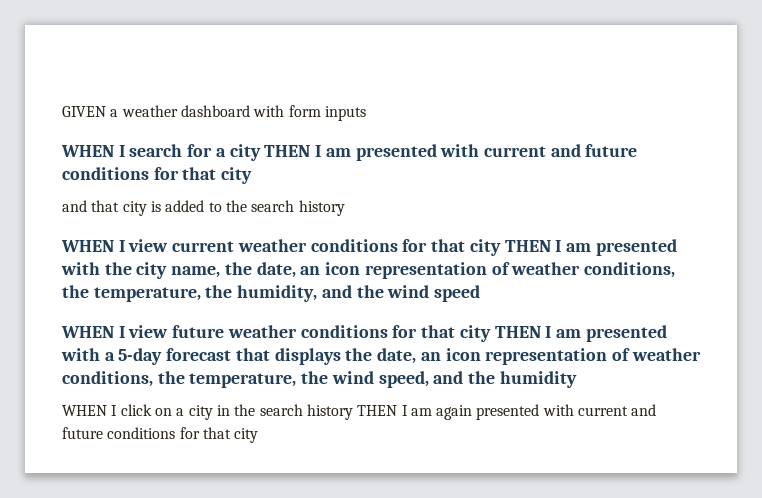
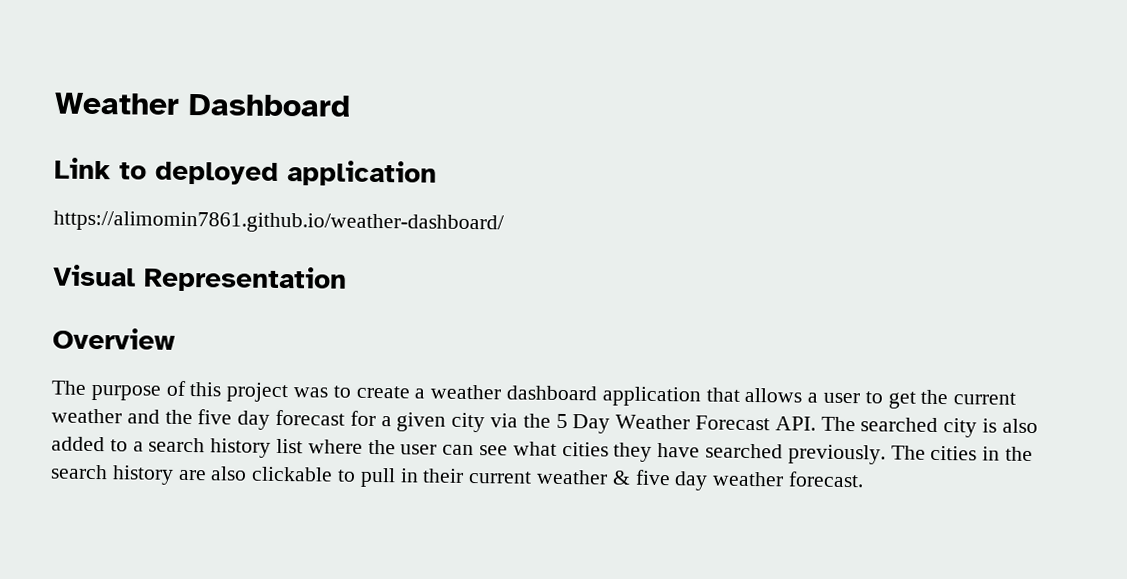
[62,105,366,121] [61,144,638,161] [62,167,253,184] [62,200,120,212] GIVEN a weather dashboard with form inputs // WHEN I search for a city THEN I am presented with current and future conditions for that city // and that -> [54,92,351,117] [54,157,437,187] [53,210,504,235] [53,264,347,293] [52,327,176,350] [51,380,1017,409] [51,408,939,434] Weather Dashboard // Link to deployed application // https://alimomin7861.github.io/weather-dashboard/ // Visual Representation // Overview // The purpose of this project was to create a weather dashboard application that allows a user to get the current weather and the five day forecast for a given city via the 5 Day Weather Forecast API. The searched
(161, 206) none -> [1001,418,1038,434] also
[225,200,345,216] [61,239,677,256] [61,262,675,279] [62,285,481,302] [61,325,667,342] [61,348,701,365] [62,371,577,388] [62,404,657,420] [62,427,259,443] the search history // WHEN I view current weather conditions for that city THEN I am presented with the city name, the date, an icon representation of weather conditions, the temperature, the humidity, and the wind speed // WHEN I view future weather conditions for that city THEN I am presented with a 5-day forecast that displays the date, an icon representation of weather conditions, the temperature, the wind speed, and the humidity // WHEN I click on a city in the search history THEN I am again presented with current and future conditions for that city -> [132,437,1034,465] [50,464,865,491] a search history list where the user can see what cities they have searched previously. The cities in the search history are also clickable to pull in their current weather & five day weather forecast.

